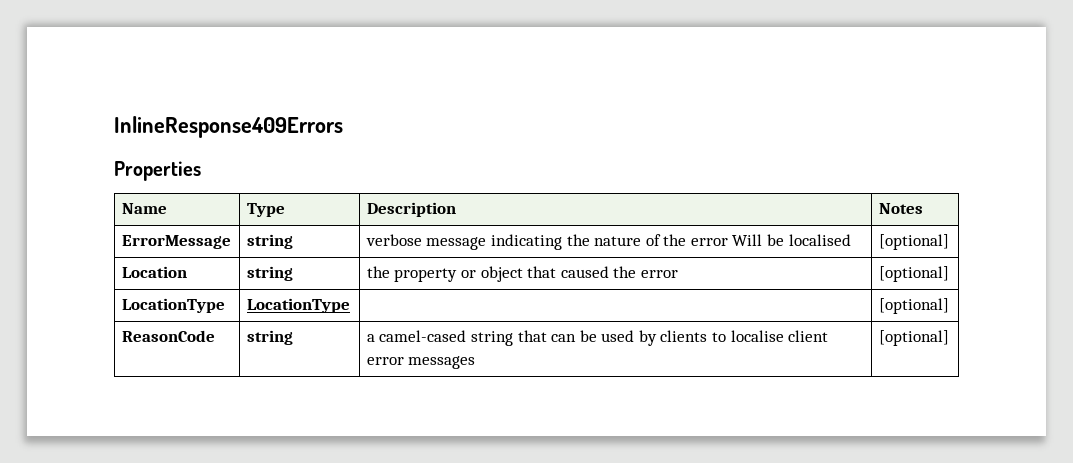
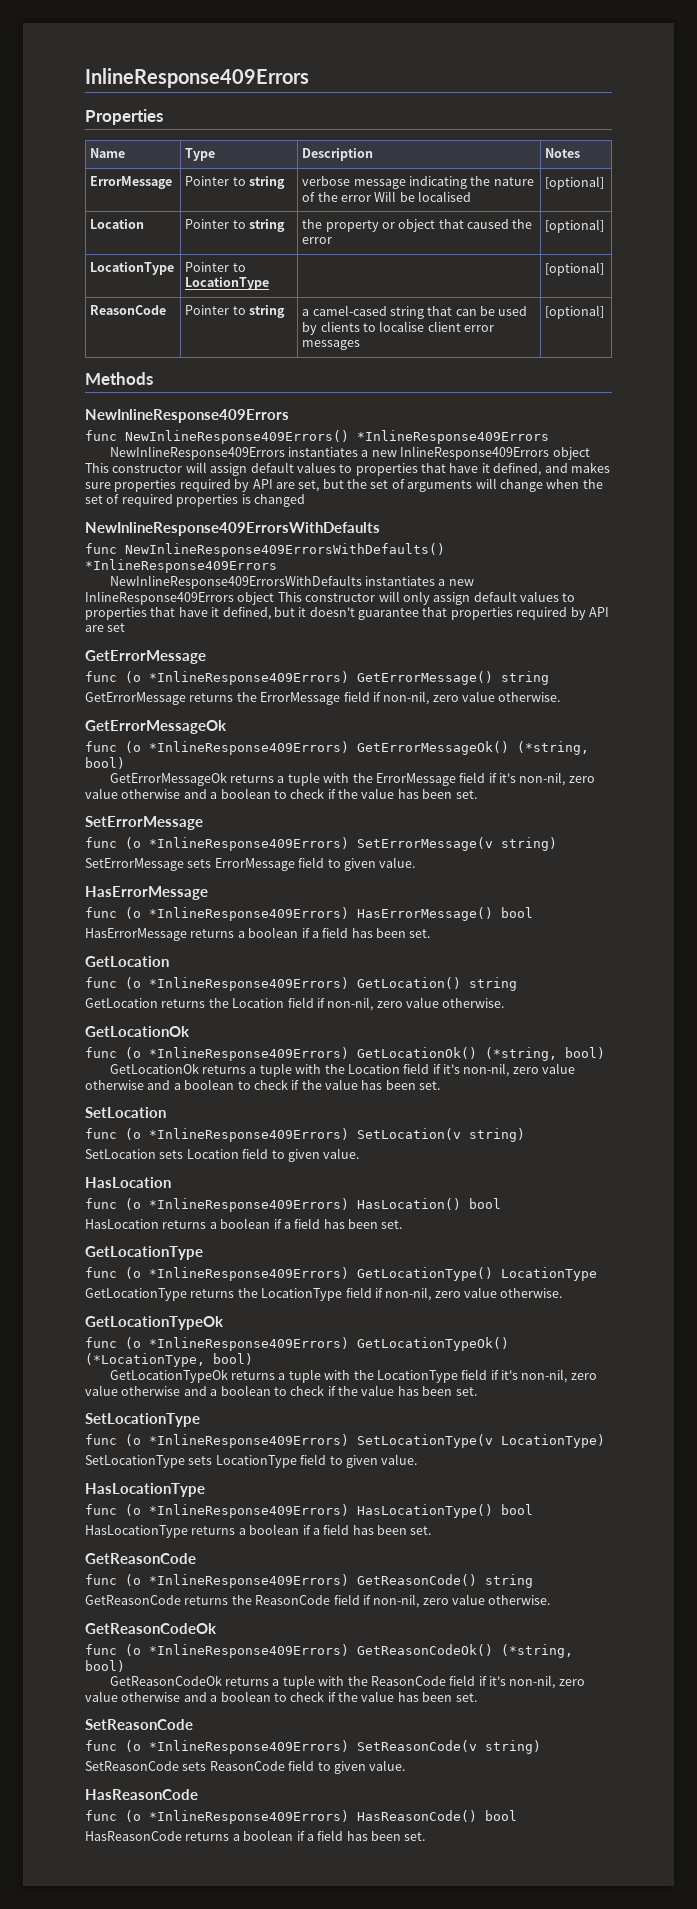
(231, 242) none -> [185,176,246,186] Pointer to
(187, 272) none -> [185,219,246,229] Pointer to
(225, 305) none -> [185,262,246,272] Pointer to
(215, 336) none -> [185,305,246,315] Pointer to
(949, 338) none -> [85,372,153,385] [85,409,289,423] [85,430,549,444] [109,446,590,460] [85,462,610,476] [85,478,603,492] [85,494,305,507] [85,522,380,536] [85,543,445,557] [85,559,277,573] [109,575,474,589] [85,591,576,605] [85,607,609,620] [85,623,126,632] [85,650,206,664] [85,671,549,685] [85,691,561,705] [85,720,227,734] [85,741,589,755] [85,757,125,769] [109,772,595,786] [85,788,477,799] [85,816,203,830] [85,837,557,851] [85,857,416,871] [85,886,208,900] [85,907,533,921] [85,927,431,941] [85,956,169,967] [85,977,517,991] [85,997,505,1011] [85,1026,190,1037] [85,1047,605,1061] [109,1063,576,1077] [85,1079,441,1090] [85,1107,166,1118] [85,1128,525,1142] [85,1148,360,1162] [85,1177,171,1188] [85,1198,501,1212] [85,1218,403,1229] [85,1246,203,1260] [85,1267,597,1281] [85,1287,563,1301] [85,1316,224,1330] [85,1337,509,1351] [85,1353,253,1367] [109,1369,597,1383] [85,1385,477,1396] [85,1413,200,1427] [85,1434,605,1448] [85,1454,418,1468] [85,1483,205,1497] [85,1504,533,1518] [85,1524,432,1538] [85,1553,196,1564] [85,1574,533,1588] [85,1594,551,1608] [85,1623,217,1634] [85,1644,573,1658] [85,1660,125,1672] [109,1675,585,1689] [85,1691,477,1702] [85,1719,193,1730] [85,1740,541,1754] [85,1760,406,1774] [85,1789,198,1800] [85,1810,517,1824] [85,1830,426,1841] // Methods // NewInlineResponse409Errors // func NewInlineResponse409Errors() *InlineResponse409Errors // NewInlineResponse409Errors instantiates a new InlineResponse409Errors object This constructor will assign default values to properties that have it defined, and makes sure properties required by API are set, but the set of arguments will change when the set of required properties is changed // NewInlineResponse409ErrorsWithDefaults // func NewInlineResponse409ErrorsWithDefaults() *InlineResponse409Errors // NewInlineResponse409ErrorsWithDefaults instantiates a new InlineResponse409Errors object This constructor will only assign default values to properties that have it defined, but it doesn't guarantee that properties required by API are set // GetErrorMessage // func (o *InlineResponse409Errors) GetErrorMessage() string // GetErrorMessage returns the ErrorMessage field if non-nil, zero value otherwise. // GetErrorMessageOk // func (o *InlineResponse409Errors) GetErrorMessageOk() (*string, bool) // GetErrorMessageOk returns a tuple with the ErrorMessage field if it's non-nil, zero value otherwise and a boolean to check if the value has been set. // SetErrorMessage // func (o *InlineResponse409Errors) SetErrorMessage(v string) // SetErrorMessage sets ErrorMessage field to given value. // HasErrorMessage // func (o *InlineResponse409Errors) HasErrorMessage() bool // HasErrorMessage returns a boolean if a field has been set. // GetLocation // func (o *InlineResponse409Errors) GetLocation() string // GetLocation returns the Location field if non-nil, zero value otherwise. // GetLocationOk // func (o *InlineResponse409Errors) GetLocationOk() (*string, bool) // GetLocationOk returns a tuple with the Location field if it's non-nil, zero value otherwise and a boolean to check if the value has been set. // SetLocation // func (o *InlineResponse409Errors) SetLocation(v string) // SetLocation sets Location field to given value. // HasLocation // func (o *InlineResponse409Errors) HasLocation() bool // HasLocation returns a boolean if a field has been set. // GetLocationType // func (o *InlineResponse409Errors) GetLocationType() LocationType // GetLocationType returns the LocationType field if non-nil, zero value otherwise. // GetLocationTypeOk // func (o *InlineResponse409Errors) GetLocationTypeOk() (*LocationType, bool) // GetLocationTypeOk returns a tuple with the LocationType field if it's non-nil, zero value otherwise and a boolean to check if the value has been set. // SetLocationType // func (o *InlineResponse409Errors) SetLocationType(v LocationType) // SetLocationType sets LocationType field to given value. // HasLocationType // func (o *InlineResponse409Errors) HasLocationType() bool // HasLocationType returns a boolean if a field has been set. // GetReasonCode // func (o *InlineResponse409Errors) GetReasonCode() string // GetReasonCode returns the ReasonCode field if non-nil, zero value otherwise. // GetReasonCodeOk // func (o *InlineResponse409Errors) GetReasonCodeOk() (*string, bool) // GetReasonCodeOk returns a tuple with the ReasonCode field if it's non-nil, zero value otherwise and a boolean to check if the value has been set. // SetReasonCode // func (o *InlineResponse409Errors) SetReasonCode(v string) // SetReasonCode sets ReasonCode field to given value. // HasReasonCode // func (o *InlineResponse409Errors) HasReasonCode() bool // HasReasonCode returns a boolean if a field has been set.

